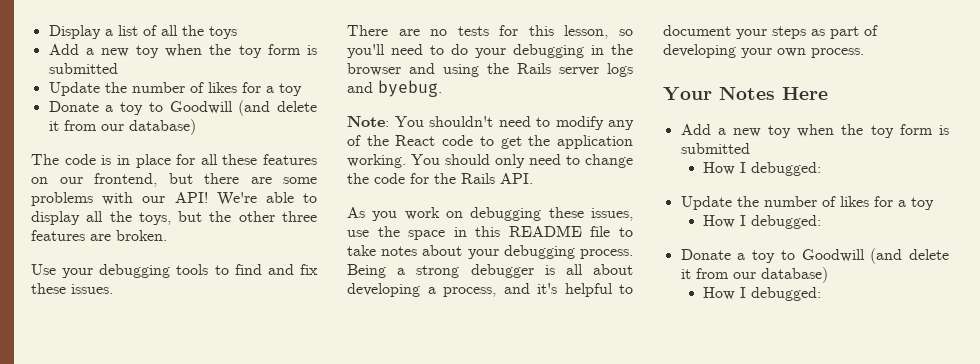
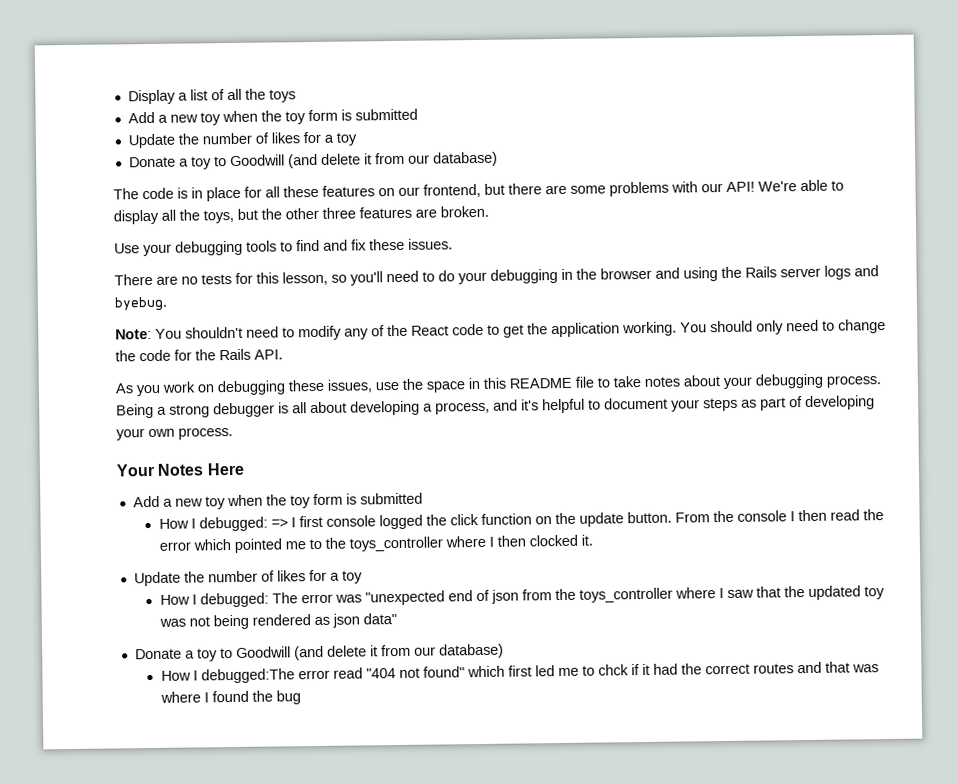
(822, 169) none -> [270,509,884,530] [158,534,593,553] => I first console logged the click function on the update button. From the console I then read the error which pointed me to the toys_controller where I then clocked it.
(822, 222) none -> [271,585,885,606] [158,613,397,630] The error was "unexpected end of json from the toys_controller where I saw that the updated toy was not being rendered as json data"
[751,287,822,301] debugged: -> [200,661,879,684] [159,690,301,705] debugged:The error read "404 not found" which first led me to chck if it had the correct routes and that was where I found the bug

